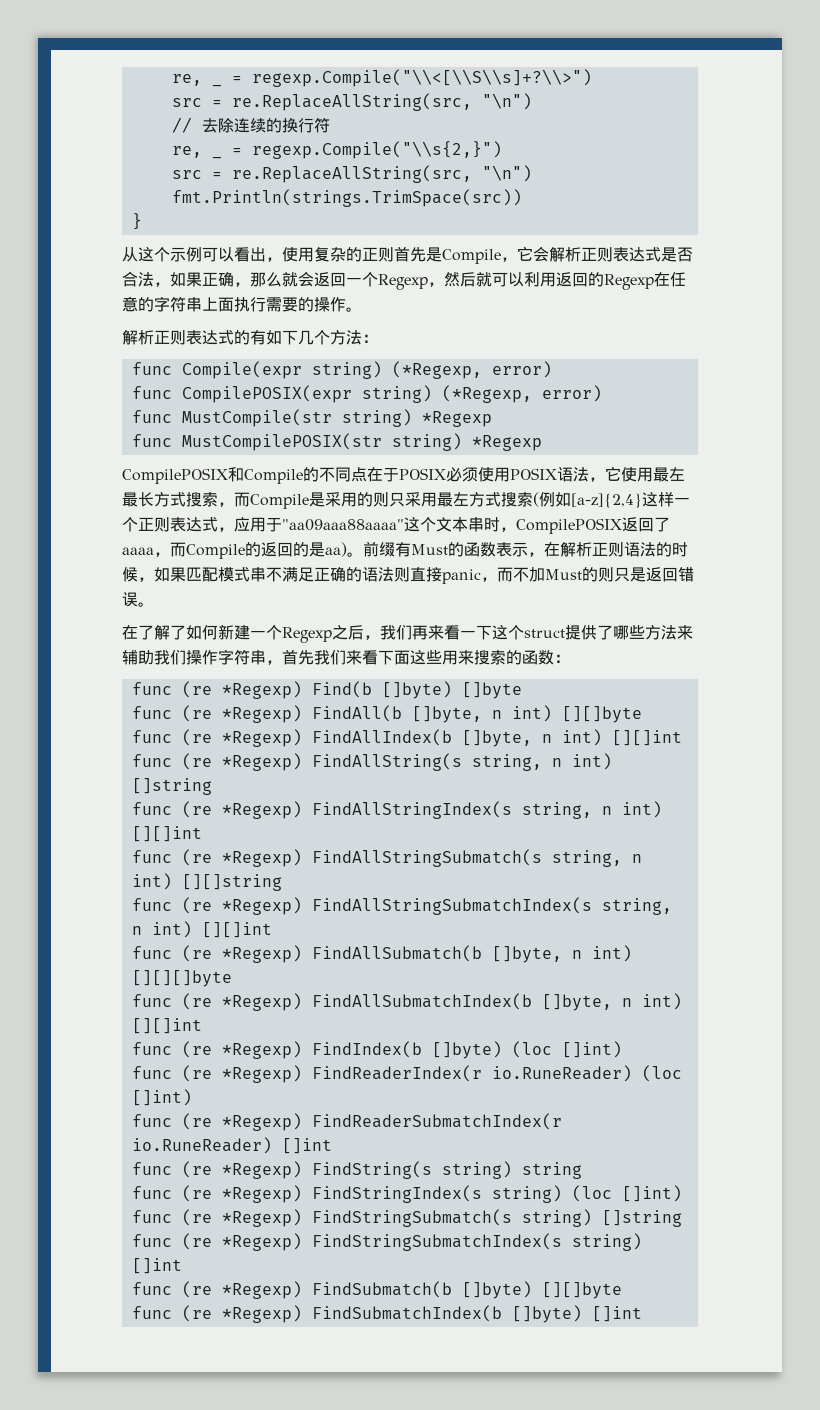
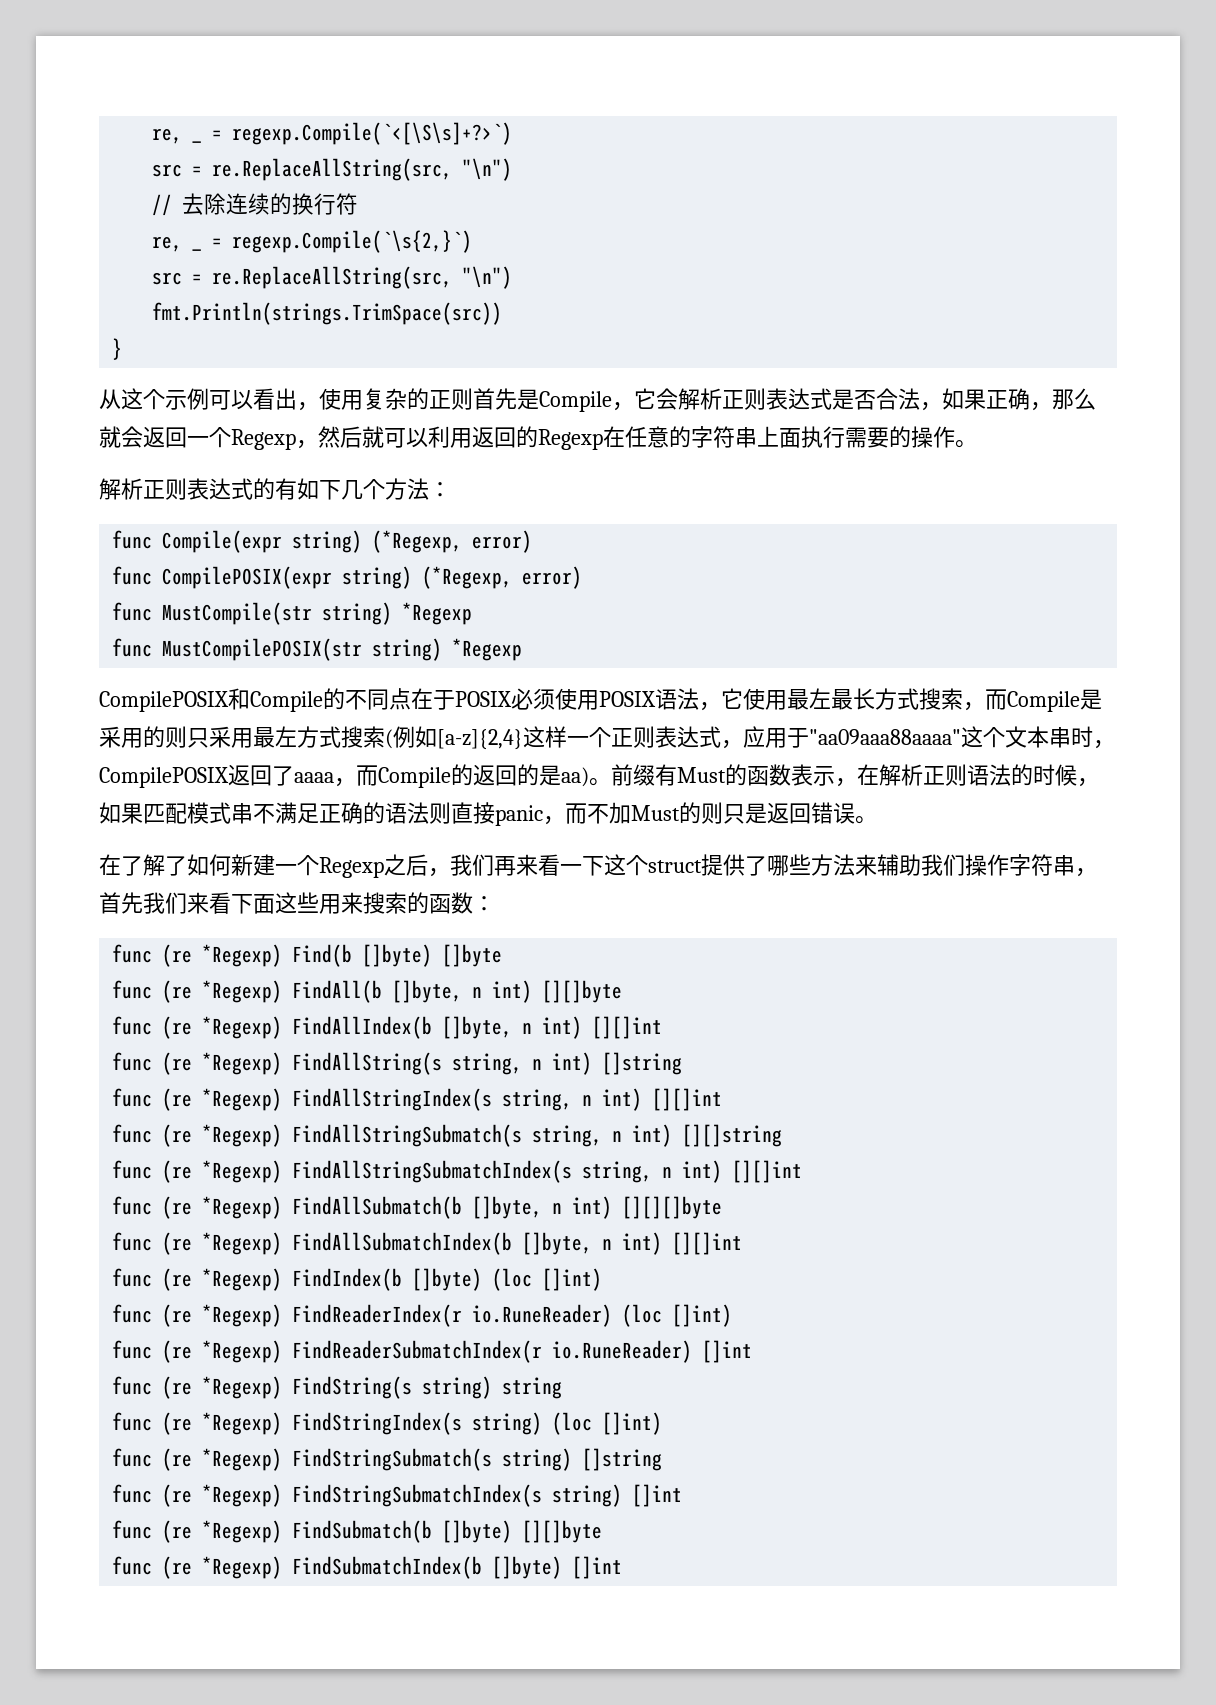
[171,74,222,87] [231,69,592,87] re, _ = regexp.Compile("\\<[\\S\\s]+?\\>") -> [152,128,203,144] [212,122,513,145] re, _ = regexp.Compile(`<[\S\s]+?>`)
[251,141,502,159] regexp.Compile("\\s{2,}") -> [232,230,473,253] regexp.Compile(`\s{2,}`)

